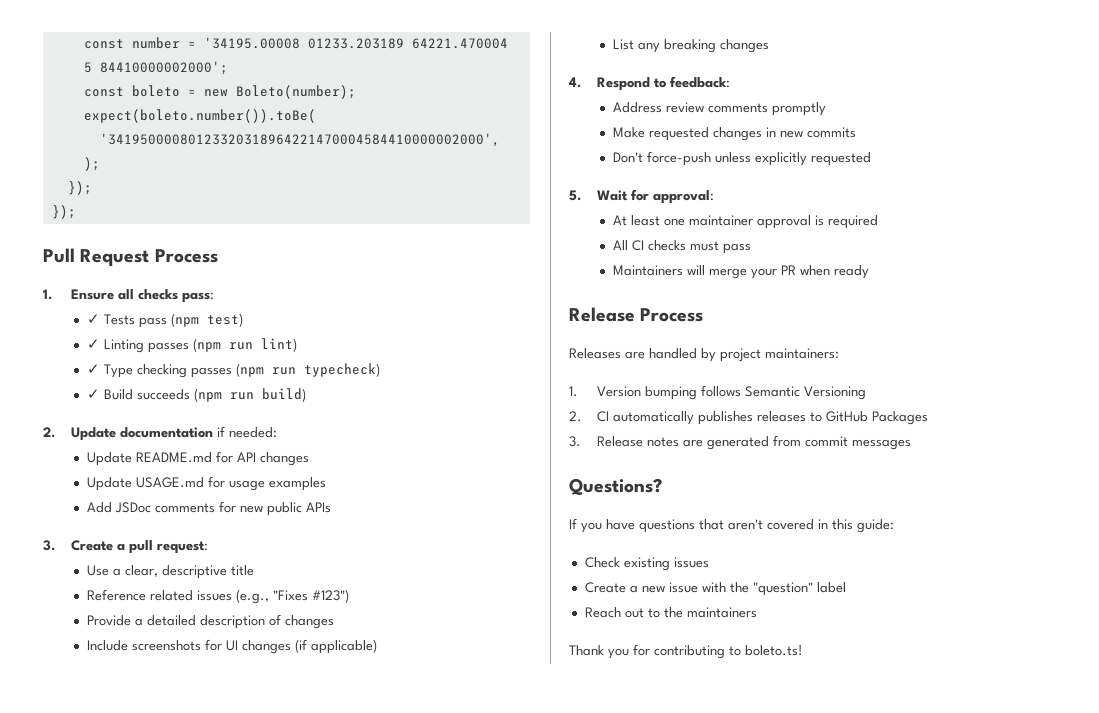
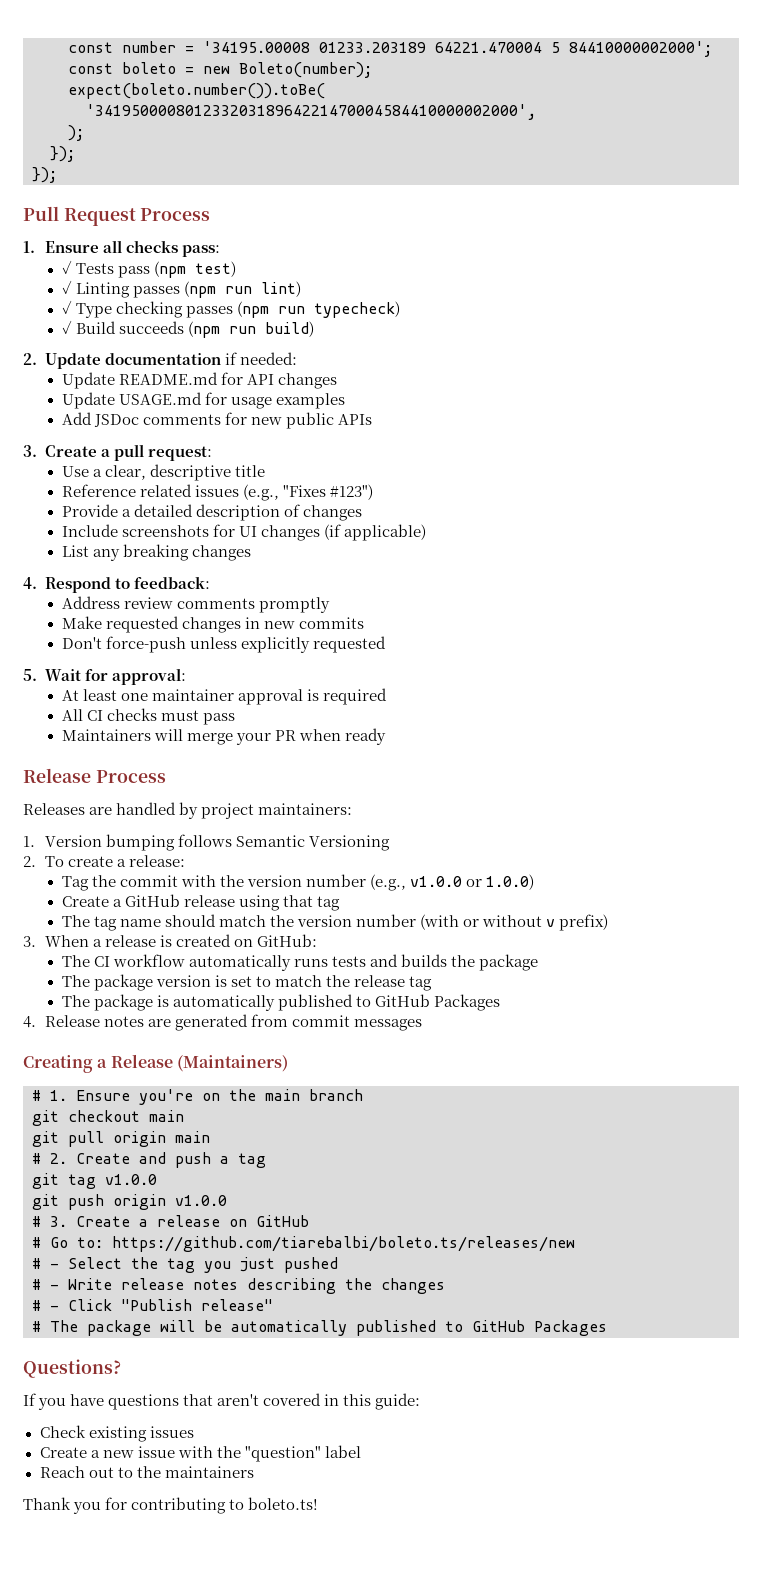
[597,411,929,425] [569,436,581,447] CI automatically publishes releases to GitHub Packages // 3. -> [45,855,186,867] [61,874,535,891] [61,894,340,911] [61,914,609,931] [23,934,318,947] [61,954,539,971] [61,974,433,991] [61,994,500,1011] [23,1016,36,1028] To create a release: // Tag the commit with the version number (e.g., v1.0.0 or 1.0.0) // Create a GitHub release using that tag // The tag name should match the version number (with or without v prefix) // 3. When a release is created on GitHub: // The CI workflow automatically runs tests and builds the package // The package version is set to match the release tag // The package is automatically published to GitHub Packages // 4.
(912, 444) none -> [23,1054,288,1073] [32,1089,363,1105] [32,1110,184,1126] [32,1131,210,1147] [32,1152,266,1168] [32,1173,157,1189] [32,1194,227,1210] [32,1215,309,1227] [32,1236,575,1252] [32,1257,338,1273] [32,1278,445,1294] [32,1299,273,1311] [32,1320,607,1336] // Creating a Release (Maintainers) // # 1. Ensure you're on the main branch // git checkout main // git pull origin main // # 2. Create and push a tag // git tag v1.0.0 // git push origin v1.0.0 // # 3. Create a release on GitHub // # Go to: https://github.com/tiarebalbi/boleto.ts/releases/new // # - Select the tag you just pushed // # - Write release notes describing the changes // # - Click "Publish release" // # The package will be automatically published to GitHub Packages

